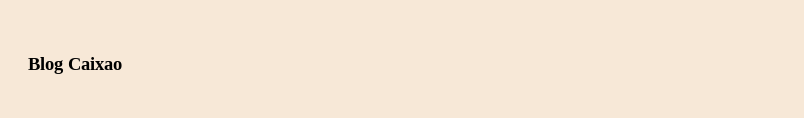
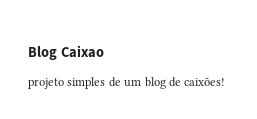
(122, 63) none -> [28,77,226,89] // projeto simples de um blog de caixões!

